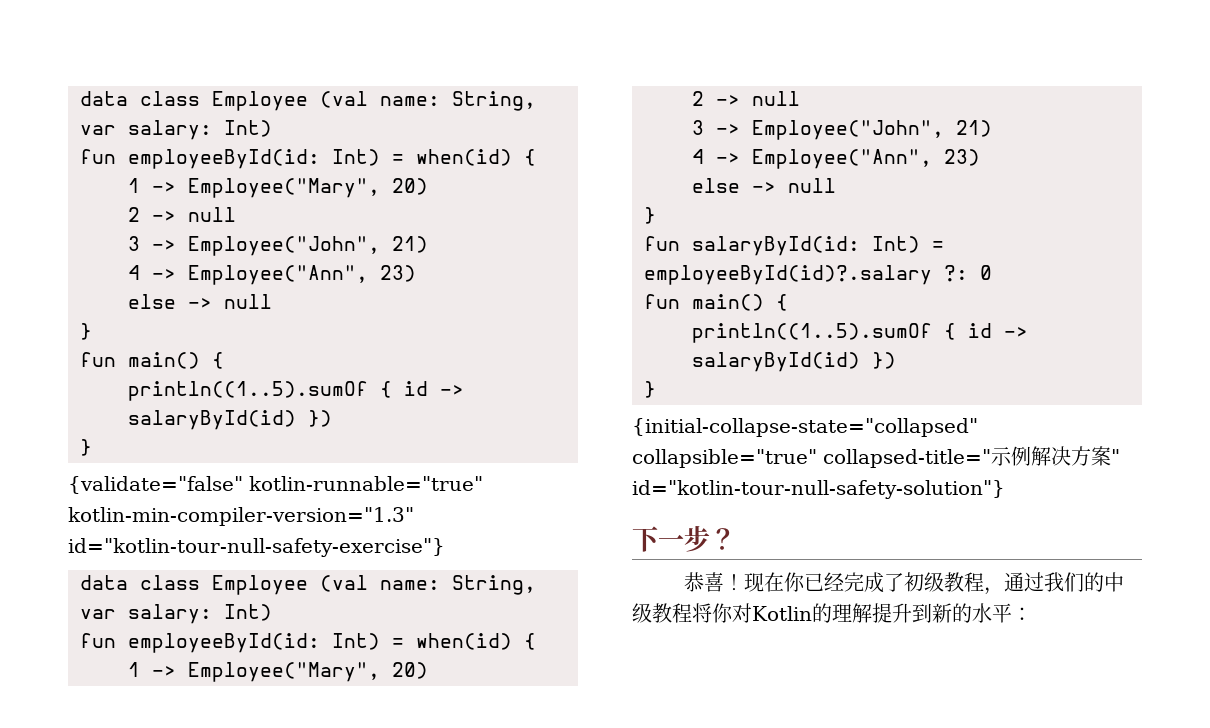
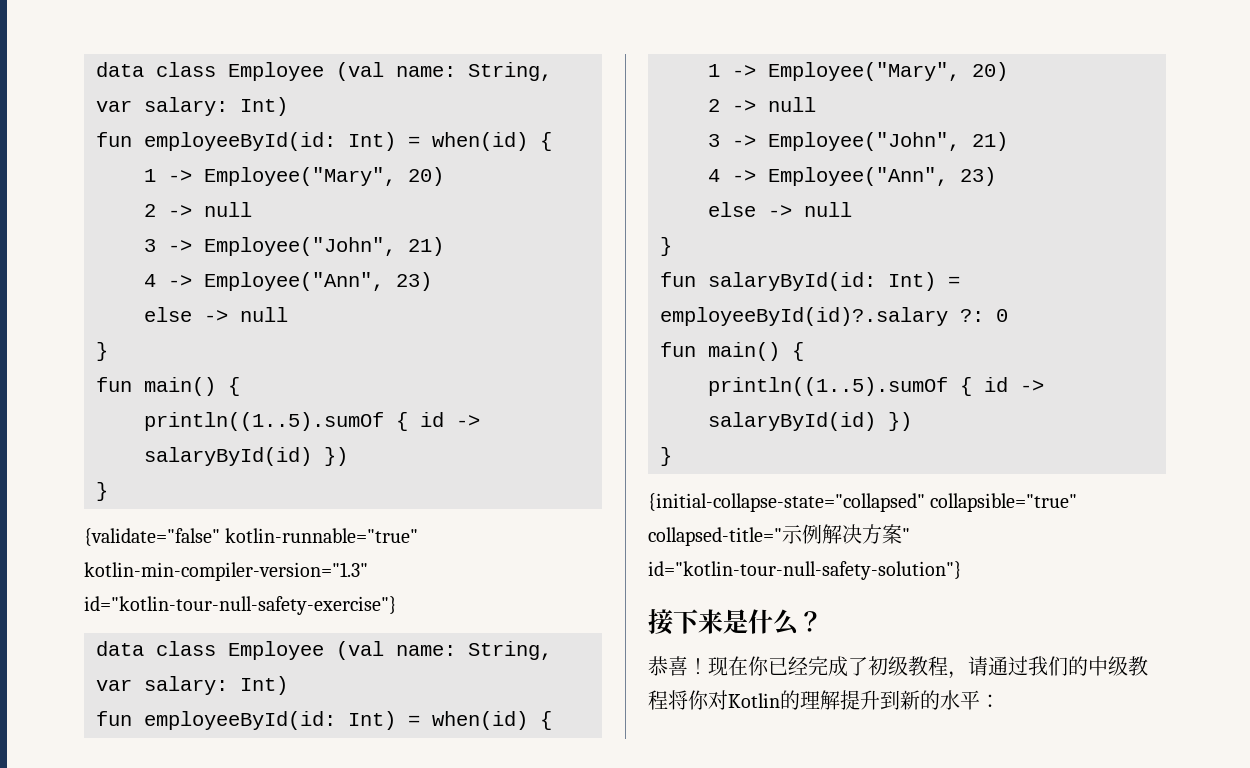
[632,526,710,552] 下一步 -> [648,609,799,636] 接下来是什么
(1004, 591) none -> [968,656,988,676] 请

